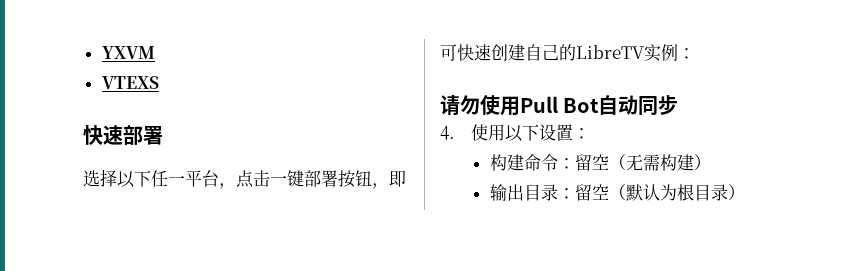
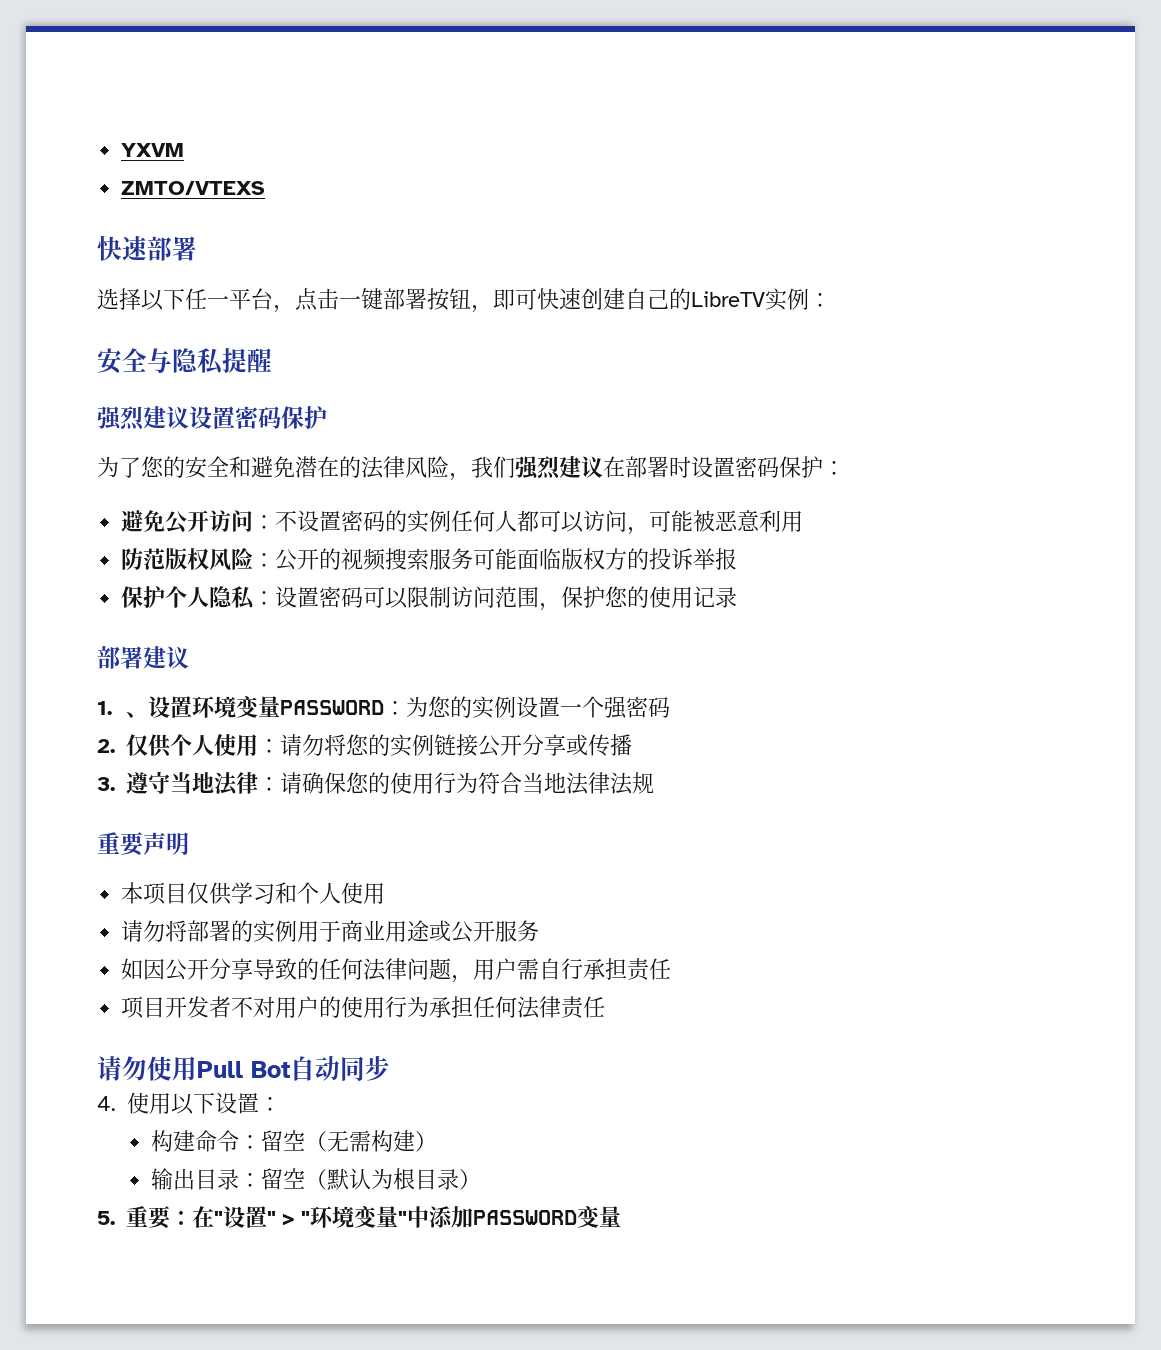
[101,76,159,89] VTEXS -> [121,181,266,195] ZMTO/VTEXS
(695, 53) none -> [97,348,272,375] [97,406,327,431] [97,456,845,481] [121,510,804,535] [121,548,738,571] [121,586,738,611] [97,646,189,669] [97,696,671,719] [97,734,633,758] [97,771,655,796] [97,832,189,856] [121,882,386,905] [121,920,540,943] [121,958,672,983] [121,996,606,1019] // 安全与隐私提醒 // 强烈建议设置密码保护 // 为了您的安全和避免潜在的法律风险，我们强烈建议在部署时设置密码保护： // 避免公开访问：不设置密码的实例任何人都可以访问，可能被恶意利用 // 防范版权风险：公开的视频搜索服务可能面临版权方的投诉举报 // 保护个人隐私：设置密码可以限制访问范围，保护您的使用记录 // 部署建议 // 1.、设置环境变量PASSWORD：为您的实例设置一个强密码 // 2.仅供个人使用：请勿将您的实例链接公开分享或传播 // 3.遵守当地法律：请确保您的使用行为符合当地法律法规 // 重要声明 // 本项目仅供学习和个人使用 // 请勿将部署的实例用于商业用途或公开服务 // 如因公开分享导致的任何法律问题，用户需自行承担责任 // 项目开发者不对用户的使用行为承担任何法律责任
(745, 192) none -> [97,1206,622,1229] // 5.重要：在"设置" > "环境变量"中添加PASSWORD变量

